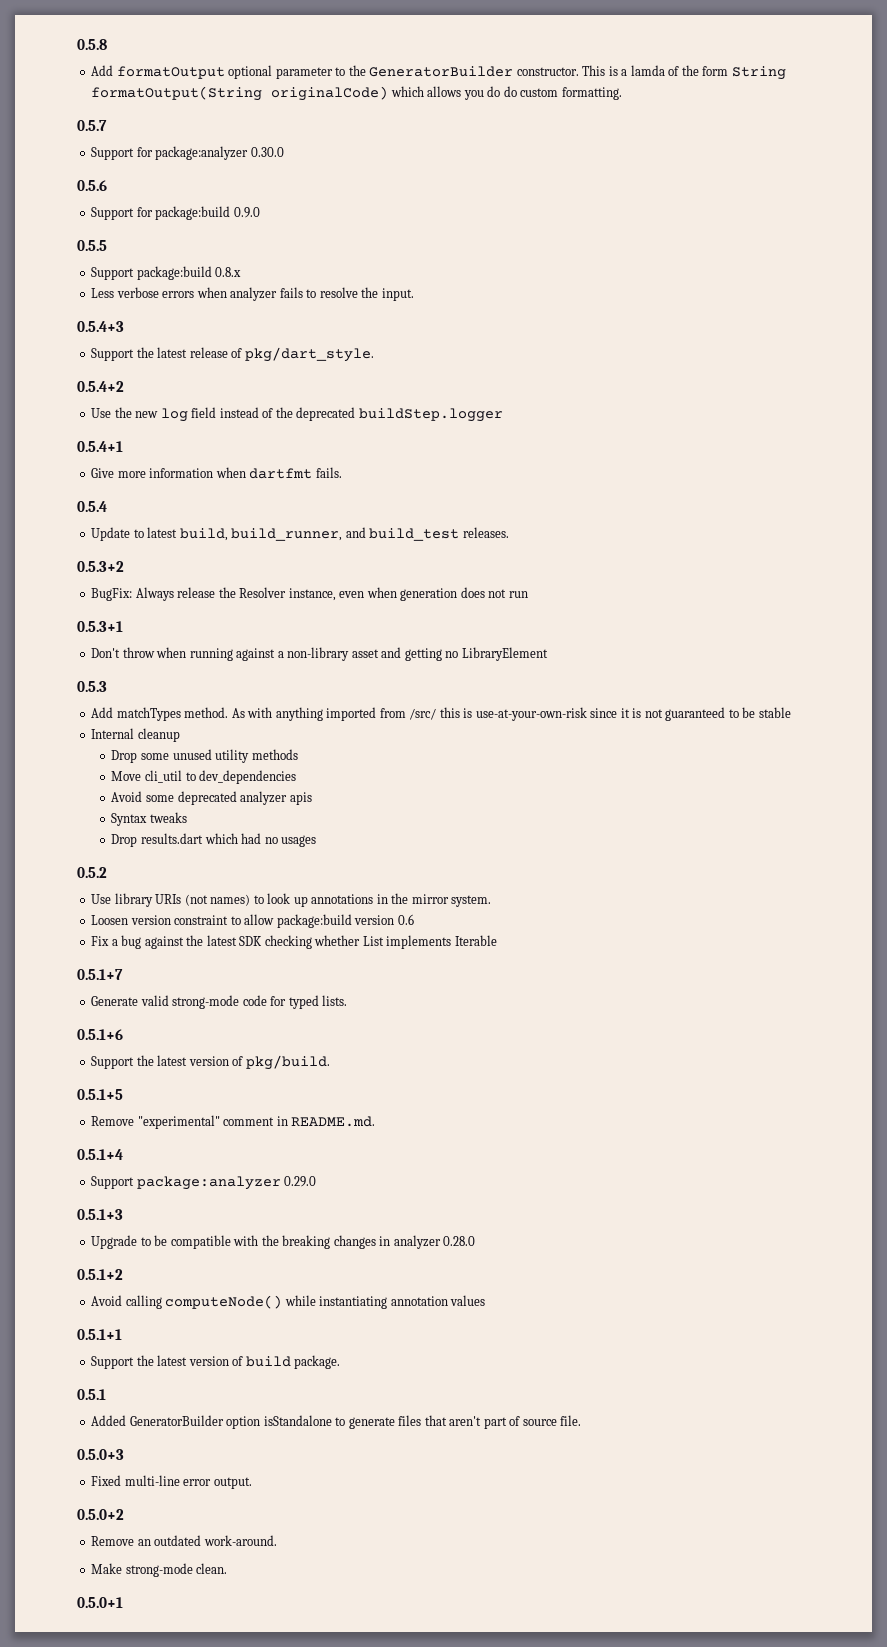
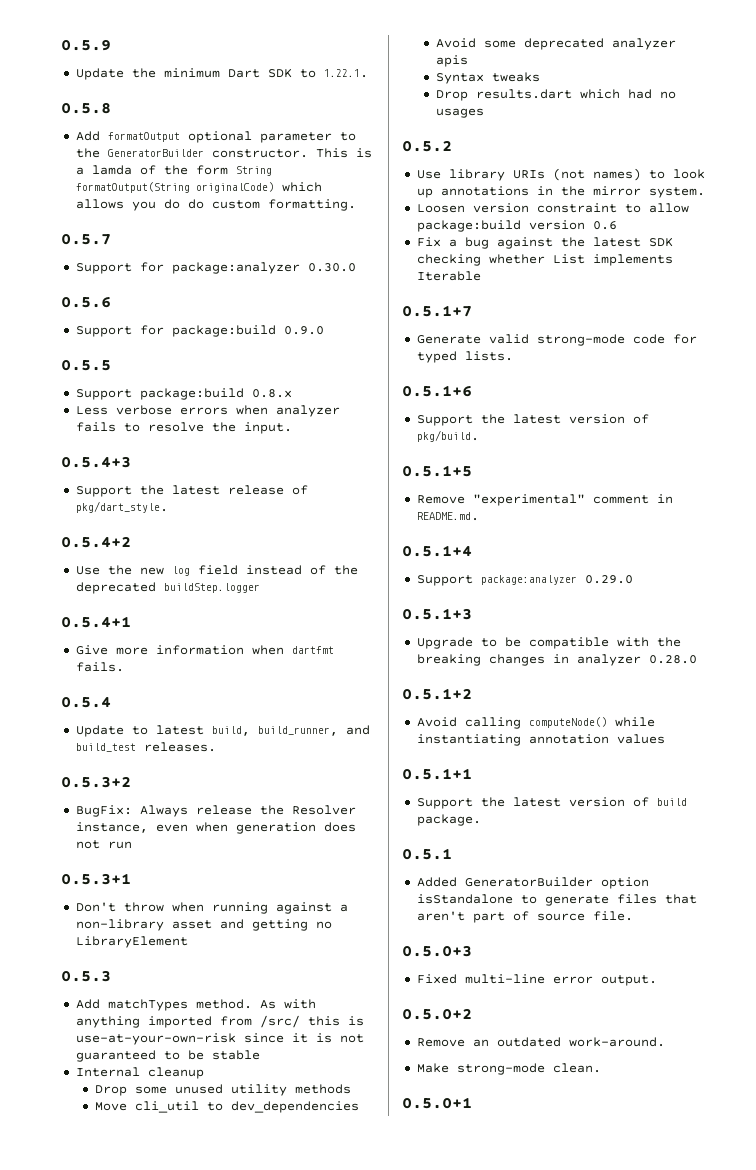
(77, 44) none -> [61,39,111,51] [75,68,368,80] 0.5.9 // Update the minimum Dart SDK to 1.22.1. //

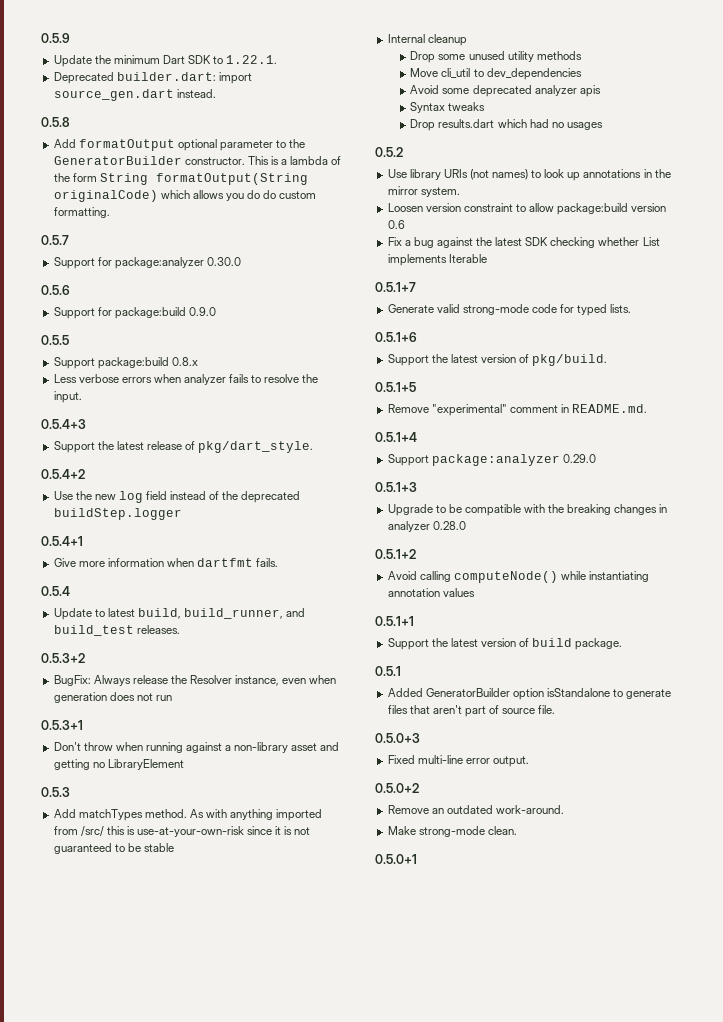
(368, 73) none -> [53,72,252,84] [53,89,216,101] // Deprecated builder.dart: import source_gen.dart instead.
[91,165,132,175] lamda -> [290,156,329,165] lambda

